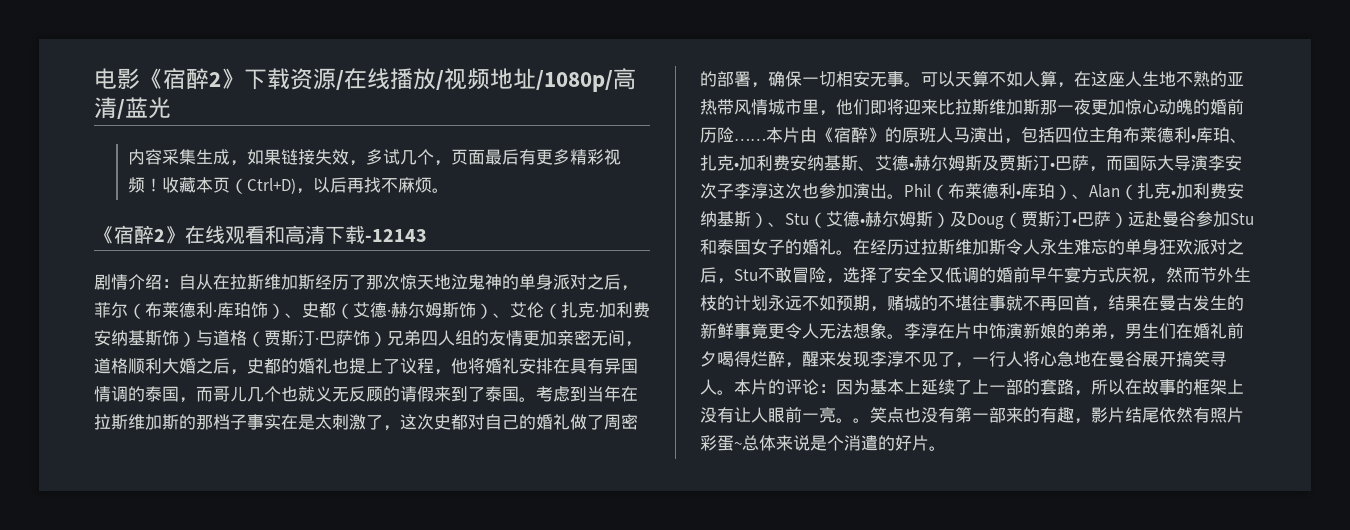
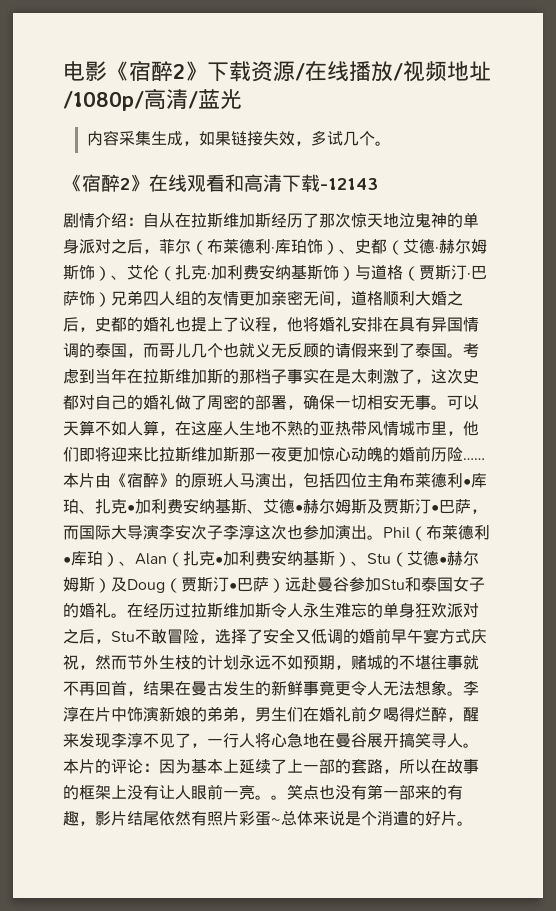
[433,149,621,166] [127,177,432,194] ，页面最后有更多精彩视频！收藏本页（Ctrl+D)，以后再找不麻烦 -> (375, 138) none

